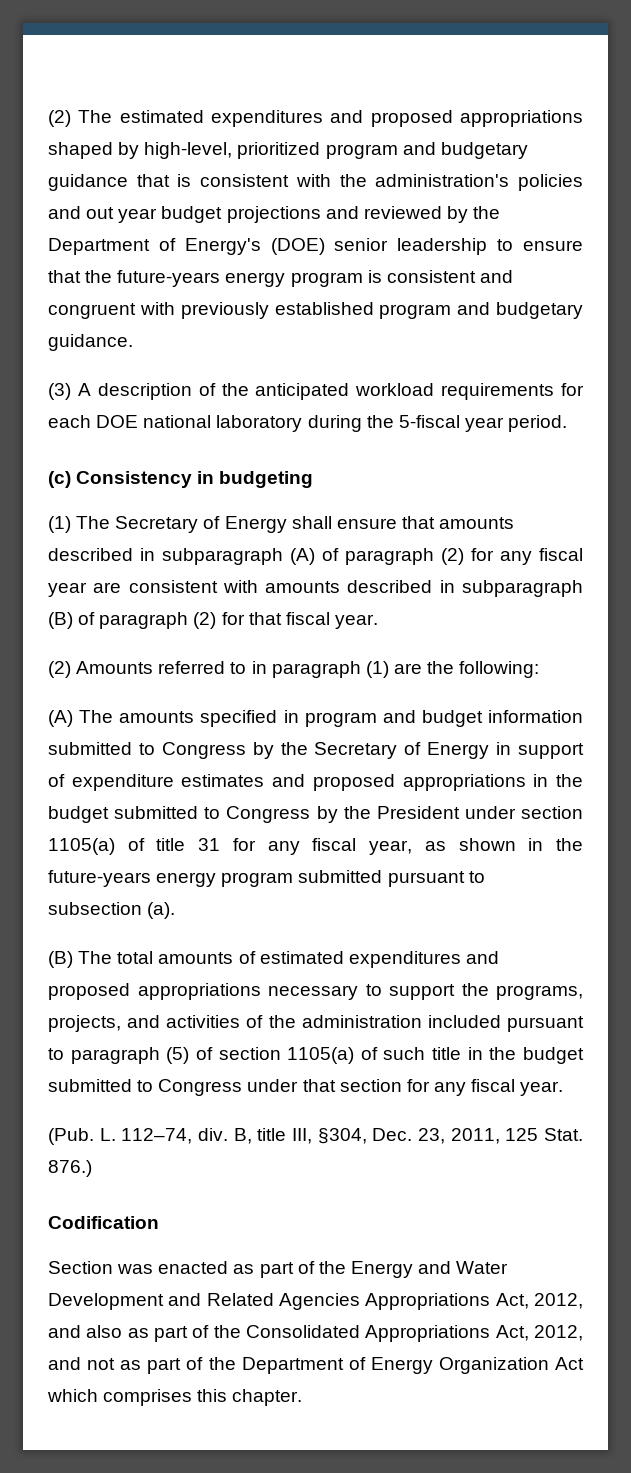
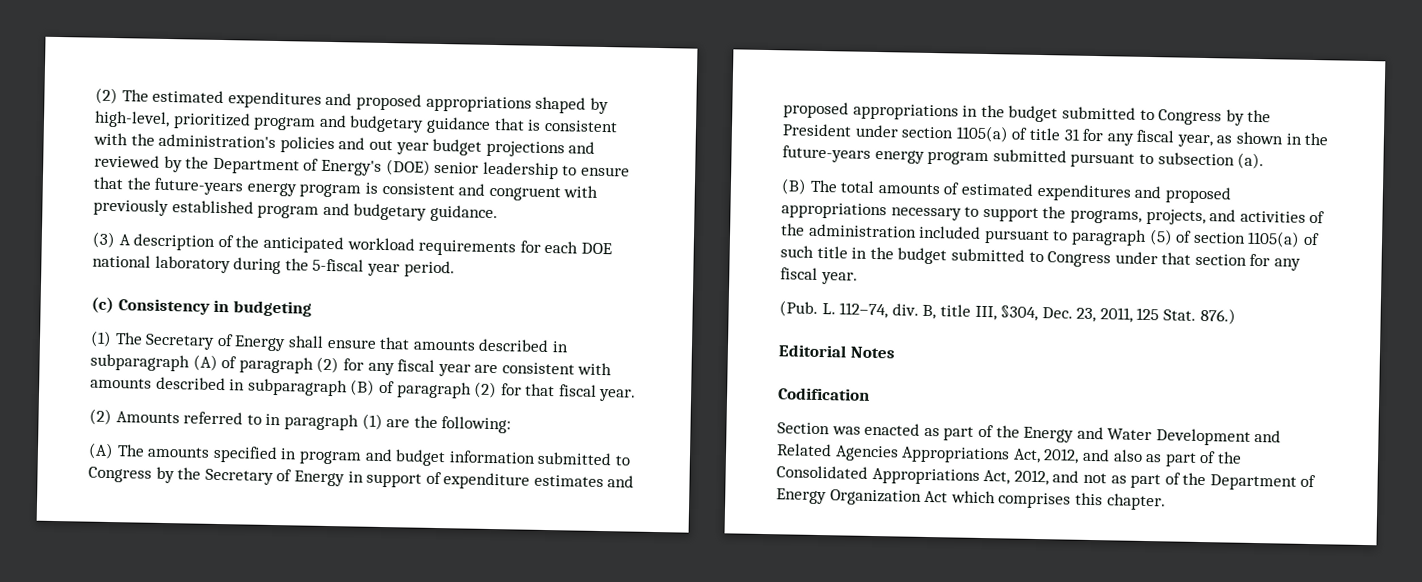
(92, 1168) none -> [778,344,895,359] // Editorial Notes

